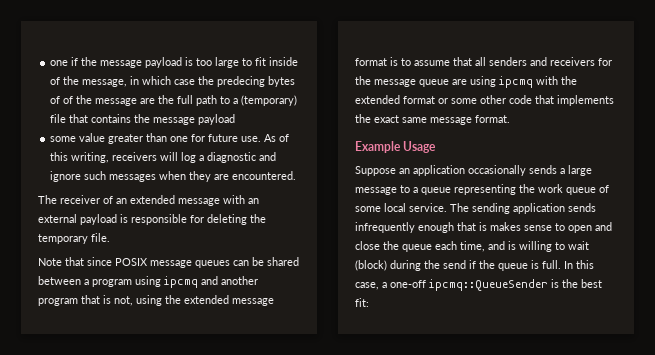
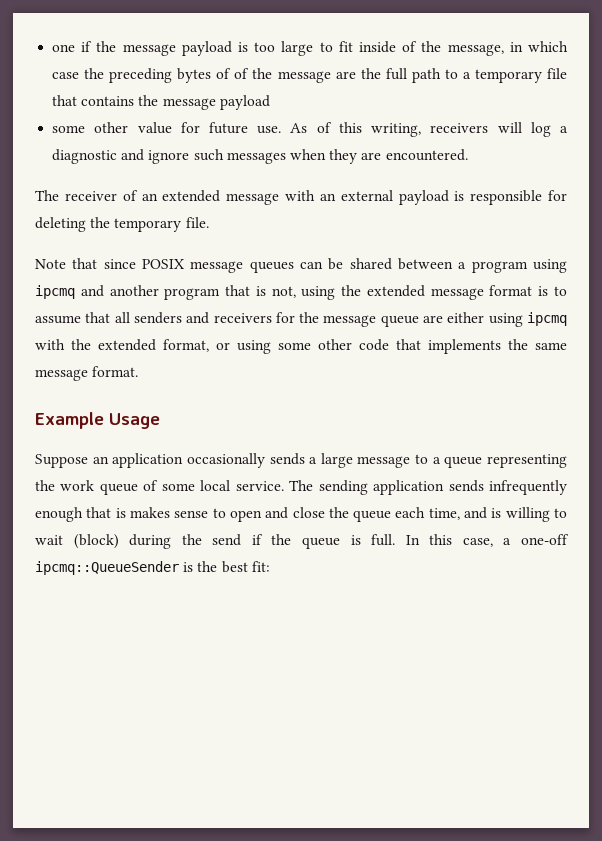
[217,76,266,87] predecing -> [109,68,173,83] preceding
[241,95,298,106] (temporary) -> [474,69,542,83] temporary
[79,133,189,144] value greater than one -> [94,122,172,134] other value
(467, 82) none -> [447,312,485,323] either
[403,96,448,104] format or -> [163,339,271,354] format, or using
[374,115,399,123] exact -> (528, 344) none

